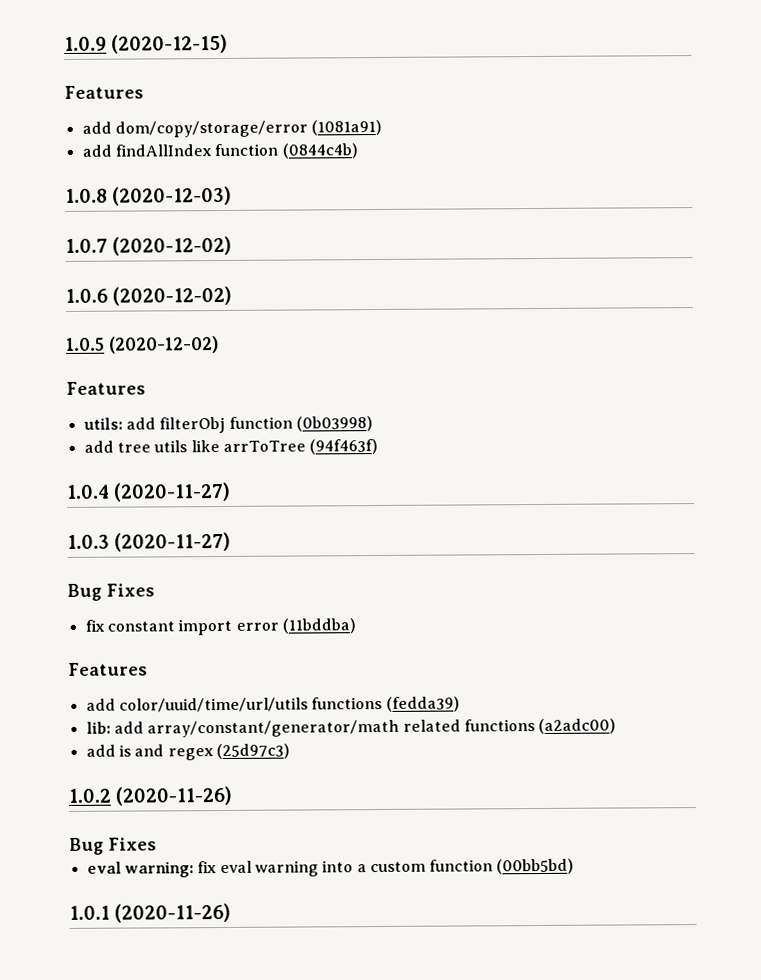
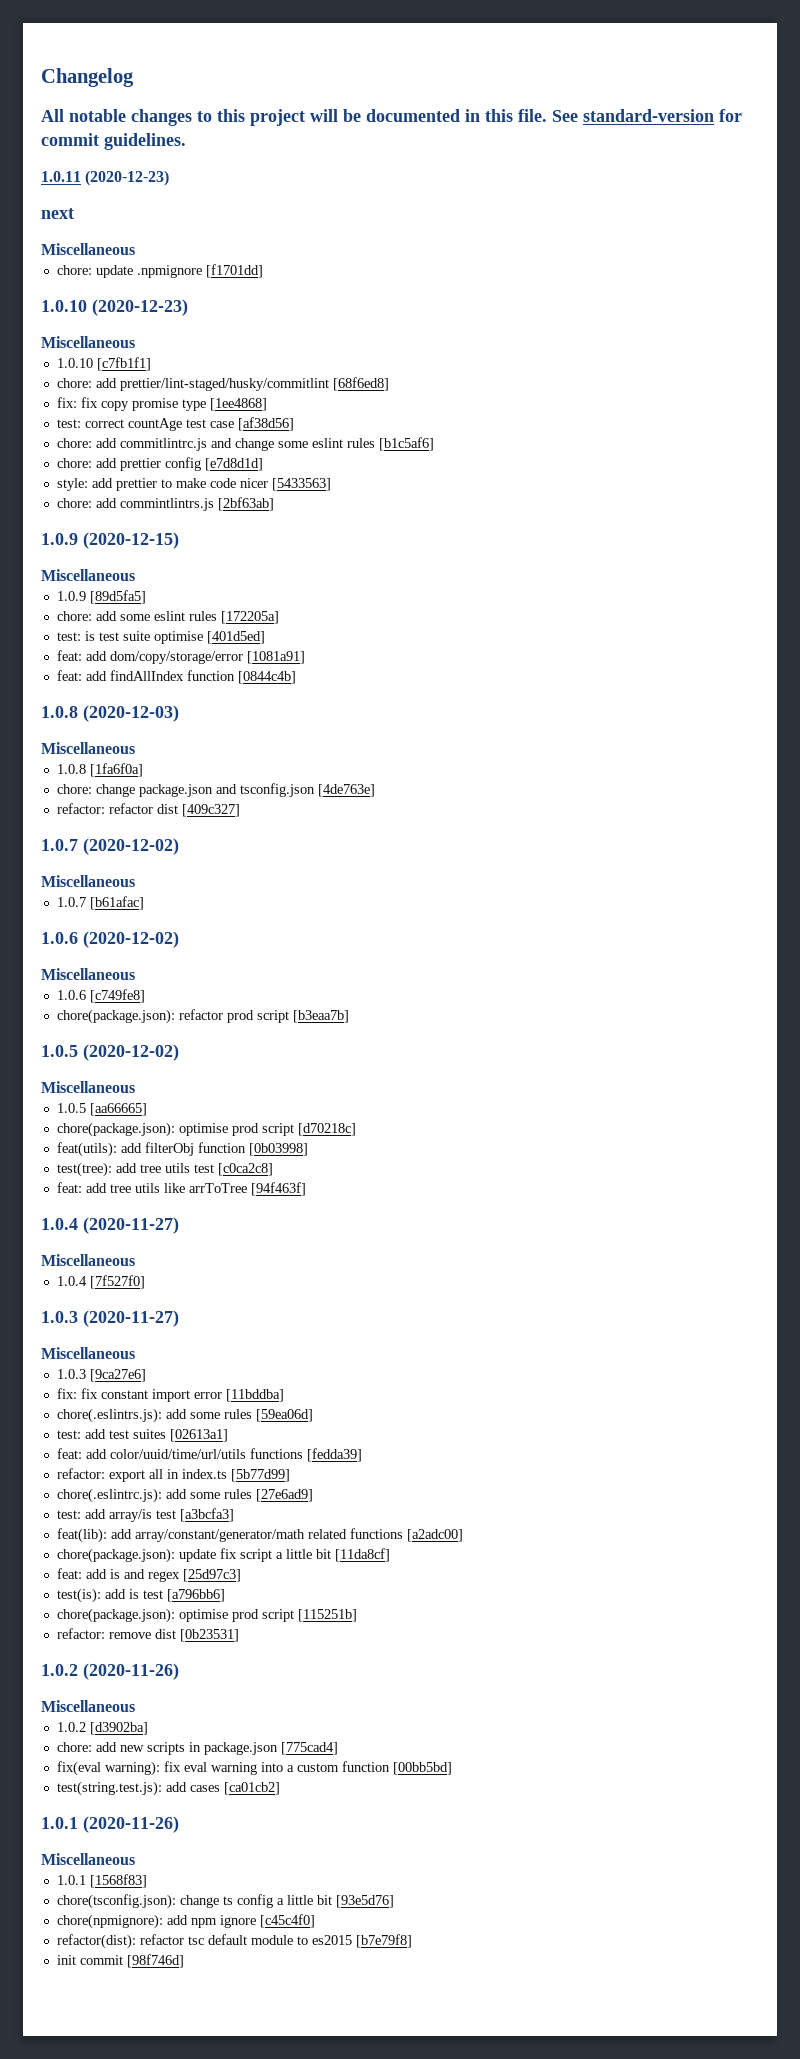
[64,33,229,54] [64,85,144,99] [81,119,383,138] 1.0.9 (2020-12-15) // Features // add dom/copy/storage/error (1081a91) // -> [41,68,134,87] [41,109,742,126] [41,133,186,150] [41,170,170,186] [41,208,74,219] [41,243,135,255] [56,264,263,278] [41,299,188,316] [41,336,135,348] [56,357,151,371] [56,377,389,391] [56,397,267,411] [56,417,294,431] [56,437,434,451] [56,457,263,471] [56,478,331,491] [56,497,274,511] [41,532,179,549] [41,569,135,581] [56,590,146,604] [56,611,279,624] [56,631,265,644] [56,650,305,664] [56,670,82,681] Changelog // All notable changes to this project will be documented in this file. See standard-version for commit guidelines. // 1.0.11 (2020-12-23) // next // Miscellaneous // chore: update .npmignore [f1701dd] // 1.0.10 (2020-12-23) // Miscellaneous // 1.0.10 [c7fb1f1] // chore: add prettier/lint-staged/husky/commitlint [68f6ed8] // fix: fix copy promise type [1ee4868] // test: correct countAge test case [af38d56] // chore: add commitlintrc.js and change some eslint rules [b1c5af6] // chore: add prettier config [e7d8d1d] // style: add prettier to make code nicer [5433563] // chore: add commintlintrs.js [2bf63ab] // 1.0.9 (2020-12-15) // Miscellaneous // 1.0.9 [89d5fa5] // chore: add some eslint rules [172205a] // test: is test suite optimise [401d5ed] // feat: add dom/copy/storage/error [1081a91] // feat:
[281,143,358,159] (0844c4b) -> [237,671,296,684] [0844c4b]
(233, 195) none -> [41,742,135,754] [56,763,143,777] [56,783,375,797] [56,803,240,817] // Miscellaneous // 1.0.8 [1fa6f0a] // chore: change package.json and tsconfig.json [4de763e] // refactor: refactor dist [409c327]
(233, 245) none -> [41,875,135,887] [56,896,144,910] // Miscellaneous // 1.0.7 [b61afac]
[66,336,219,354] [66,381,146,395] [82,416,373,434] 1.0.5 (2020-12-02) // Features // utils: add filterObj function (0b03998) // -> [41,968,135,980] [56,989,145,1003] [56,1009,349,1024] [41,1044,179,1061] [41,1081,135,1093] [56,1103,147,1116] [56,1122,356,1137] [56,1142,308,1157] [56,1162,273,1177] [56,1182,82,1193] Miscellaneous // 1.0.6 [c749fe8] // chore(package.json): refactor prod script [b3eaa7b] // 1.0.5 (2020-12-02) // Miscellaneous // 1.0.5 [aa66665] // chore(package.json): optimise prod script [d70218c] // feat(utils): add filterObj function [0b03998] // test(tree): add tree utils test [c0ca2c8] // feat:
[309,439,379,455] (94f463f) -> [250,1182,306,1196] [94f463f]
(232, 491) none -> [41,1254,135,1266] [56,1275,145,1289] // Miscellaneous // 1.0.4 [7f527f0]
[67,583,155,601] [84,618,356,636] [68,662,148,676] [85,696,460,713] [85,718,617,738] [85,743,290,761] [68,785,233,806] [69,837,157,855] [86,861,194,878] Bug Fixes // fix constant import error (11bddba) // Features // add color/uuid/time/url/utils functions (fedda39) // lib: add array/constant/generator/math related functions (a2adc00) // add is and regex (25d97c3) // 1.0.2 (2020-11-26) // Bug Fixes // eval warning: -> [41,1347,135,1359] [56,1369,146,1382] [56,1388,284,1402] [56,1408,313,1423] [56,1429,228,1442] [56,1448,362,1462] [56,1468,290,1482] [56,1488,313,1503] [56,1508,234,1522] [56,1528,463,1543] [56,1548,390,1563] [56,1568,241,1582] [56,1588,225,1603] [56,1608,357,1623] [56,1628,239,1642] [41,1663,179,1680] [41,1700,135,1712] [56,1722,148,1735] [56,1742,338,1755] [56,1761,160,1776] Miscellaneous // 1.0.3 [9ca27e6] // fix: fix constant import error [11bddba] // chore(.eslintrs.js): add some rules [59ea06d] // test: add test suites [02613a1] // feat: add color/uuid/time/url/utils functions [fedda39] // refactor: export all in index.ts [5b77d99] // chore(.eslintrc.js): add some rules [27e6ad9] // test: add array/is test [a3bcfa3] // feat(lib): add array/constant/generator/math related functions [a2adc00] // chore(package.json): update fix script a little bit [11da8cf] // feat: add is and regex [25d97c3] // test(is): add is test [a796bb6] // chore(package.json): optimise prod script [115251b] // refactor: remove dist [0b23531] // 1.0.2 (2020-11-26) // Miscellaneous // 1.0.2 [d3902ba] // chore: add new scripts in package.json [775cad4] // fix(eval warning):
[496,858,575,875] [69,902,232,923] (00bb5bd) // 1.0.1 (2020-11-26) -> [392,1762,452,1775] [56,1781,280,1796] [41,1816,179,1833] [41,1853,135,1865] [56,1874,147,1888] [56,1894,394,1909] [56,1914,315,1929] [56,1934,412,1949] [56,1954,184,1968] [00bb5bd] // test(string.test.js): add cases [ca01cb2] // 1.0.1 (2020-11-26) // Miscellaneous // 1.0.1 [1568f83] // chore(tsconfig.json): change ts config a little bit [93e5d76] // chore(npmignore): add npm ignore [c45c4f0] // refactor(dist): refactor tsc default module to es2015 [b7e79f8] // init commit [98f746d]

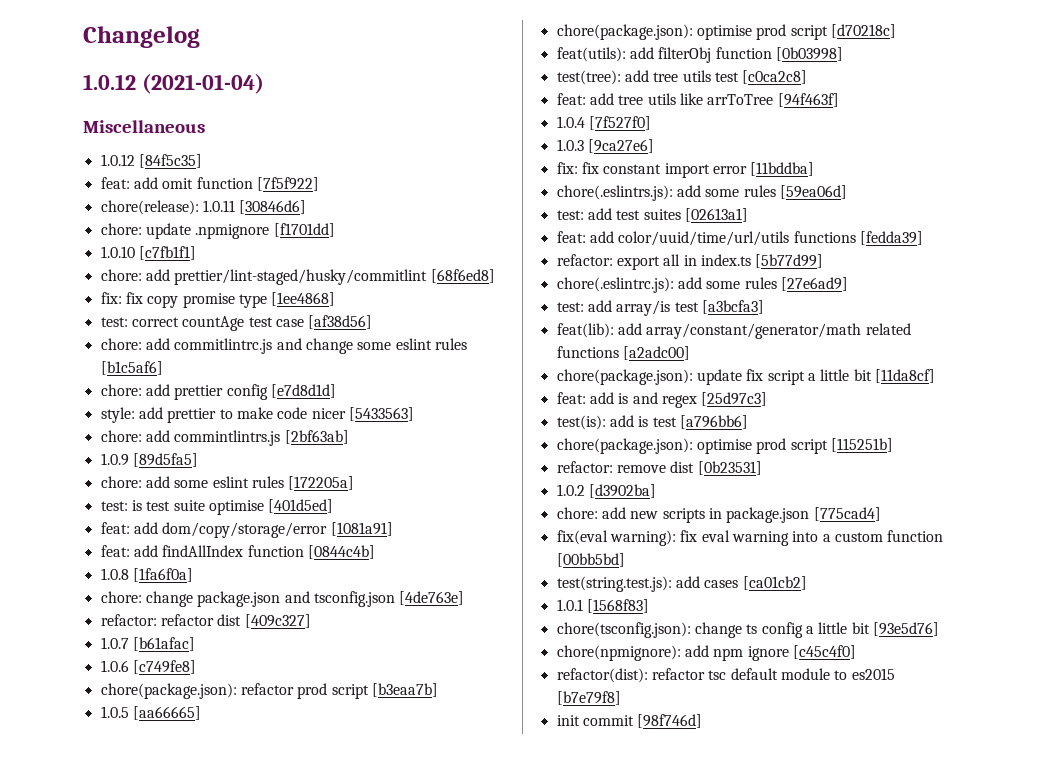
[41,109,742,126] [41,133,186,150] [41,170,170,186] [41,208,74,219] [41,243,135,255] All notable changes to this project will be documented in this file. See standard-version for commit guidelines. // 1.0.11 (2020-12-23) // next // Miscellaneous -> [83,73,264,94] [83,120,205,133] [100,154,202,168] [100,177,319,191] [100,200,307,215] 1.0.12 (2021-01-04) // Miscellaneous // 1.0.12 [84f5c35] // feat: add omit function [7f5f922] // chore(release): 1.0.11 [30846d6]
[41,299,188,316] [41,336,135,348] // 1.0.10 (2020-12-23) // Miscellaneous -> (335, 230) none
[41,532,179,549] [41,569,135,581] // 1.0.9 (2020-12-15) // Miscellaneous -> (349, 437) none
[41,705,179,722] [41,742,135,754] // 1.0.8 (2020-12-03) // Miscellaneous -> (375, 552) none
[41,838,179,855] [41,875,135,887] // 1.0.7 (2020-12-02) // Miscellaneous -> (311, 621) none
[41,931,179,948] [41,968,135,980] // 1.0.6 (2020-12-02) // Miscellaneous -> (195, 644) none
[41,1044,179,1061] [41,1081,135,1093] // 1.0.5 (2020-12-02) // Miscellaneous -> (438, 690) none
[41,1217,179,1234] [41,1254,135,1266] // 1.0.4 (2020-11-27) // Miscellaneous -> (839, 100) none
[41,1310,179,1327] [41,1347,135,1359] // 1.0.3 (2020-11-27) // Miscellaneous -> (651, 123) none
[41,1663,179,1680] [41,1700,135,1712] // 1.0.2 (2020-11-26) // Miscellaneous -> (762, 468) none
[41,1816,179,1833] [41,1853,135,1865] // 1.0.1 (2020-11-26) // Miscellaneous -> (807, 583) none

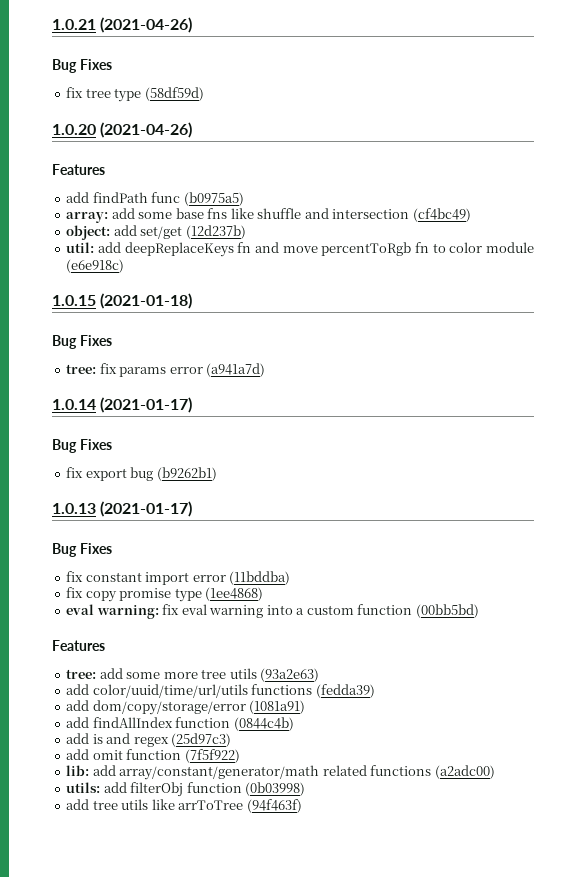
[83,26,200,48] [83,73,264,94] [83,120,205,133] [100,154,202,168] [100,177,319,191] [100,200,307,215] [100,223,335,239] [100,246,196,260] [100,269,495,285] [100,292,336,308] [100,315,373,331] [100,338,467,354] [100,361,163,375] [100,384,336,400] [100,407,414,423] [100,430,349,446] [100,453,198,467] [100,476,355,490] [100,499,334,515] [100,522,393,538] [100,545,375,559] [100,568,193,582] [100,591,465,607] [100,614,311,628] [100,637,195,651] [100,660,196,674] [100,683,438,699] [100,706,201,720] [556,24,896,40] [556,47,843,63] [556,70,808,85] [556,93,839,107] [556,116,651,130] [556,139,654,153] [556,162,815,178] [556,185,847,201] [556,208,748,222] [556,231,923,246] [556,254,824,270] [556,277,848,293] [556,300,764,316] [556,323,911,339] [556,346,690,360] [556,369,935,385] [556,392,768,408] [556,415,748,430] [556,438,893,454] [556,461,762,475] [556,484,656,498] [556,507,881,523] [556,530,676,546] Changelog // 1.0.12 (2021-01-04) // Miscellaneous // 1.0.12 [84f5c35] // feat: add omit function [7f5f922] // chore(release): 1.0.11 [30846d6] // chore: update .npmignore [f1701dd] // 1.0.10 [c7fb1f1] // chore: add prettier/lint-staged/husky/commitlint [68f6ed8] // fix: fix copy promise type [1ee4868] // test: correct countAge test case [af38d56] // chore: add commitlintrc.js and change some eslint rules [b1c5af6] // chore: add prettier config [e7d8d1d] // style: add prettier to make code nicer [5433563] // chore: add commintlintrs.js [2bf63ab] // 1.0.9 [89d5fa5] // chore: add some eslint rules [172205a] // test: is test suite optimise [401d5ed] // feat: add dom/copy/storage/error [1081a91] // feat: add findAllIndex function [0844c4b] // 1.0.8 [1fa6f0a] // chore: change package.json and tsconfig.json [4de763e] // refactor: refactor dist [409c327] // 1.0.7 [b61afac] // 1.0.6 [c749fe8] // chore(package.json): refactor prod script [b3eaa7b] // 1.0.5 [aa66665] // chore(package.json): optimise prod script [d70218c] // feat(utils): add filterObj function [0b03998] // test(tree): add tree utils test [c0ca2c8] // feat: add tree utils like arrToTree [94f463f] // 1.0.4 [7f527f0] // 1.0.3 [9ca27e6] // fix: fix constant import error [11bddba] // chore(.eslintrs.js): add some rules [59ea06d] // test: add test suites [02613a1] // feat: add color/uuid/time/url/utils functions [fedda39] // refactor: export all in index.ts [5b77d99] // chore(.eslintrc.js): add some rules [27e6ad9] // test: add array/is test [a3bcfa3] // feat(lib): add array/constant/generator/math related functions [a2adc00] // chore(package.json): update fix script a little bit [11da8cf] // feat: add is and regex [25d97c3] // test(is): add is test [a796bb6] // chore(package.json): optimise prod script [115251b] // refactor: remove dist [0b23531] // 1.0.2 [d3902ba] // chore: add new scripts in package.json [775cad4] // fix(eval warning): -> [52,17,193,33] [52,59,112,73] [66,87,204,102] [52,122,193,138] [52,164,105,175] [66,192,244,206] [66,208,471,223] [66,225,246,240] [66,242,534,257] [66,259,125,273] [52,293,193,309] [52,335,112,349] [66,363,266,377] [52,397,193,413] [52,439,112,453] [66,467,217,481] [52,501,193,517] [52,543,112,557] [66,571,291,585] [66,587,264,602] [66,604,159,619] 1.0.21 (2021-04-26) // Bug Fixes // fix tree type (58df59d) // 1.0.20 (2021-04-26) // Features // add findPath func (b0975a5) // array: add some base fns like shuffle and intersection (cf4bc49) // object: add set/get (12d237b) // util: add deepReplaceKeys fn and move percentToRgb fn to color module (e6e918c) // 1.0.15 (2021-01-18) // Bug Fixes // tree: fix params error (a941a7d) // 1.0.14 (2021-01-17) // Bug Fixes // fix export bug (b9262b1) // 1.0.13 (2021-01-17) // Bug Fixes // fix constant import error (11bddba) // fix copy promise type (1ee4868) // eval warning:
[556,553,625,567] [556,576,807,592] [556,599,649,613] [556,622,939,638] [556,645,856,661] [556,668,895,683] [556,691,621,705] [556,714,703,728] [00bb5bd] // test(string.test.js): add cases [ca01cb2] // 1.0.1 [1568f83] // chore(tsconfig.json): change ts config a little bit [93e5d76] // chore(npmignore): add npm ignore [c45c4f0] // refactor(dist): refactor tsc default module to es2015 [b7e79f8] // init commit [98f746d] -> [415,604,479,618] [52,640,105,651] [66,668,320,682] [66,684,375,698] [66,700,306,715] [66,717,294,731] [66,733,232,747] [66,749,240,763] [66,765,495,780] [66,782,306,797] [66,799,302,813] (00bb5bd) // Features // tree: add some more tree utils (93a2e63) // add color/uuid/time/url/utils functions (fedda39) // add dom/copy/storage/error (1081a91) // add findAllIndex function (0844c4b) // add is and regex (25d97c3) // add omit function (7f5f922) // lib: add array/constant/generator/math related functions (a2adc00) // utils: add filterObj function (0b03998) // add tree utils like arrToTree (94f463f)

